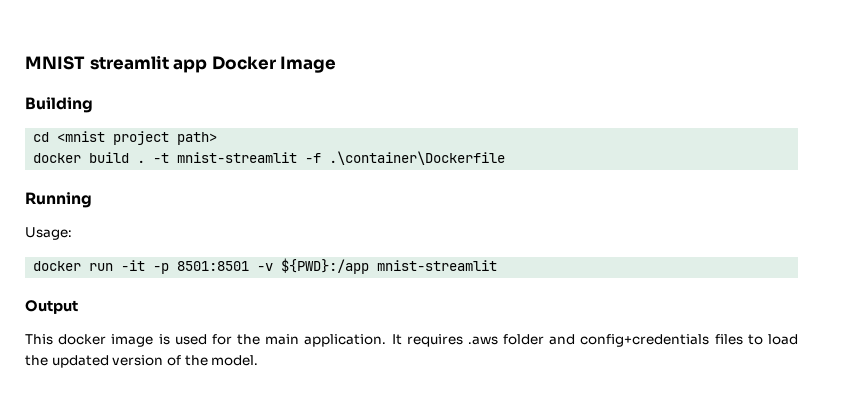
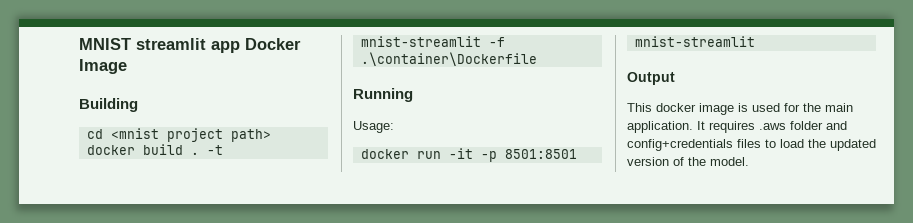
[257,258,370,274] -v ${PWD}:/app -> (577, 154) none

